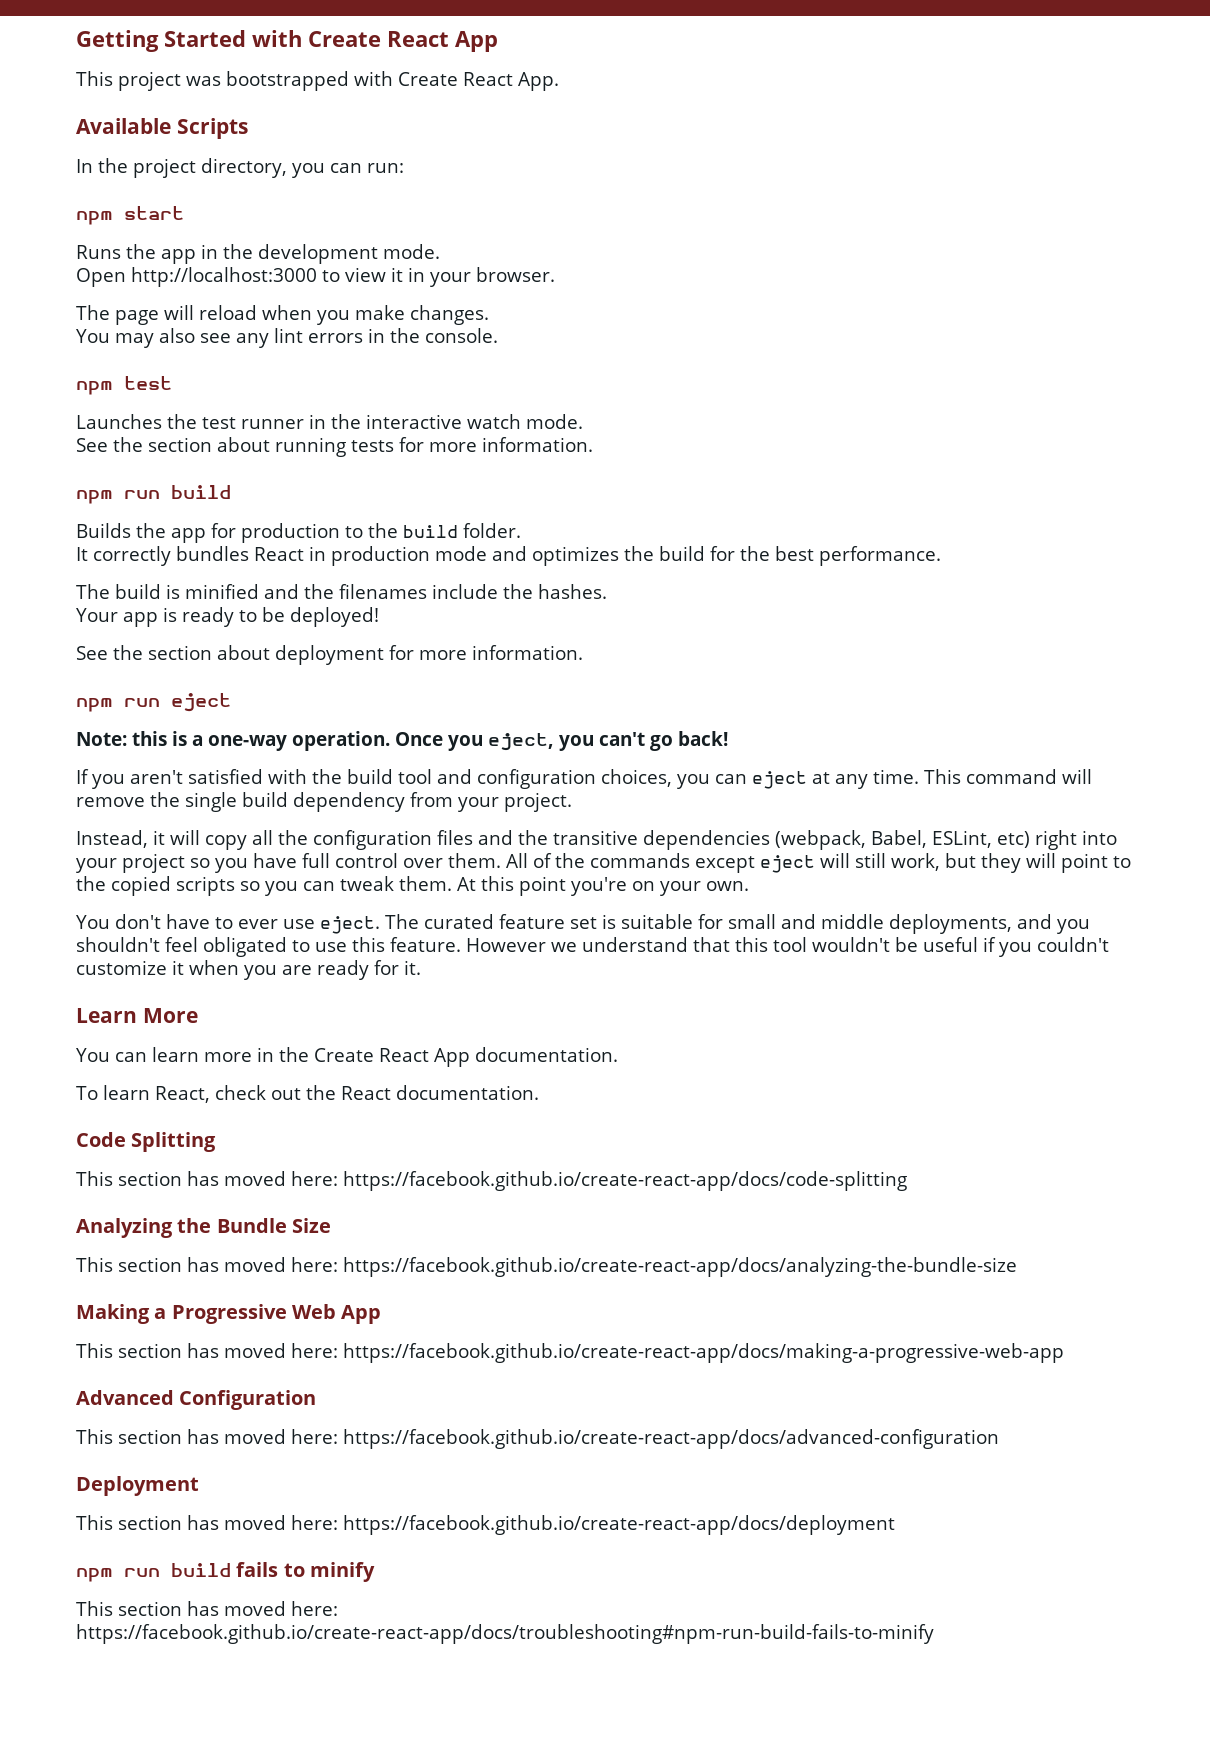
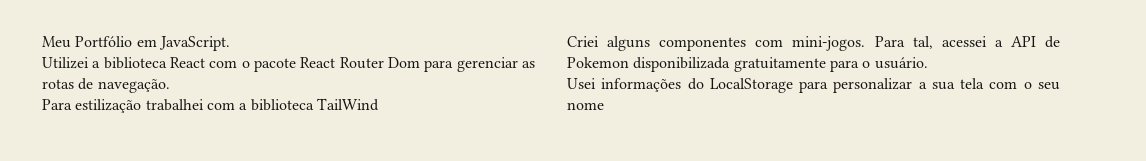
[76,30,498,52] [76,71,559,91] [76,118,248,139] [76,158,404,178] [76,206,184,225] [76,244,440,264] [76,267,555,287] [76,305,489,325] [76,328,498,348] [76,376,172,395] [76,414,583,429] [76,437,593,457] [76,485,231,504] [76,523,521,543] [76,546,941,566] [76,584,607,599] [76,607,379,627] [76,645,583,665] [76,693,231,712] [76,731,728,751] [76,769,1092,789] [76,792,572,812] [76,830,1117,850] [76,853,1131,873] [76,876,749,896] [76,914,1090,934] [76,937,1109,957] [76,960,421,980] [76,1008,198,1023] [76,1047,618,1067] [76,1085,539,1103] [76,1132,217,1152] [76,1171,907,1191] [76,1218,331,1238] [76,1257,1017,1277] [76,1304,382,1324] [76,1343,1064,1363] [76,1390,317,1410] [76,1429,999,1449] [76,1476,199,1496] [76,1515,895,1535] [76,1562,375,1582] [76,1601,338,1616] [76,1624,934,1644] Getting Started with Create React App // This project was bootstrapped with Create React App. // Available Scripts // In the project directory, you can run: // npm start // Runs the app in the development mode. // Open http://localhost:3000 to view it in your browser. // The page will reload when you make changes. // You may also see any lint errors in the console. // npm test // Launches the test runner in the interactive watch mode. // See the section about running tests for more information. // npm run build // Builds the app for production to the build folder. // It correctly bundles React in production mode and optimizes the build for the best performance. // The build is minified and the filenames include the hashes. // Your app is ready to be deployed! // See the section about deployment for more information. // npm run eject // Note: this is a one-way operation. Once you eject, you can't go back! // If you aren't satisfied with the build tool and configuration choices, you can eject at any time. This command will remove the single build dependency from your project. // Instead, it will copy all the configuration files and the transitive dependencies (webpack, Babel, ESLint, etc) right into your project so you have full control over them. All of the commands except eject will still work, but they will point to the copied scripts so you can tweak them. At this point you're on your own. // You don't have to ever use eject. The curated feature set is suitable for small and middle deployments, and you shouldn't feel obligated to use this feature. However we understand that this tool wouldn't be useful if you couldn't customize it when you are ready for it. // Learn More // You can learn more in the Create React App documentation. // To learn React, check out the React documentation. // Code Splitting // This section has moved here: https://facebook.github.io/create-react-app/docs/code-splitting // Analyzing the Bundle Size // This section has moved here: https://facebook.github.io/create-react-app/docs/analyzing-the-bundle-size // Making a Progressive Web App // This section has moved here: https://facebook.github.io/create-react-app/docs/making-a-progressive-web-app // Advanced Configuration // This section has moved here: https://facebook.github.io/create-react-app/docs/advanced-configuration // Deployment // This section has moved here: https://facebook.github.io/create-react-app/docs/deployment // npm run build fails to minify // This section has moved here: https://facebook.github.io/create-react-app/docs/troubleshooting#npm-run-build-fails-to-minify -> [42,36,230,51] [42,57,535,72] [42,78,170,93] [42,98,379,113] [567,36,1060,51] [567,57,928,72] [567,78,1060,93] [567,102,604,110] Meu Portfólio em JavaScript. // Utilizei a biblioteca React com o pacote React Router Dom para gerenciar as rotas de navegação. // Para estilização trabalhei com a biblioteca TailWind // Criei alguns componentes com mini-jogos. Para tal, acessei a API de Pokemon disponibilizada gratuitamente para o usuário. // Usei informações do LocalStorage para personalizar a sua tela com o seu nome

